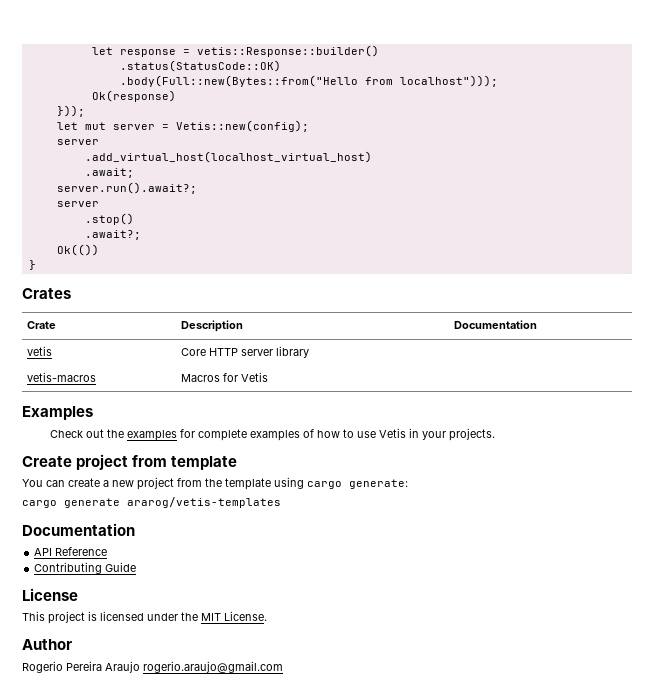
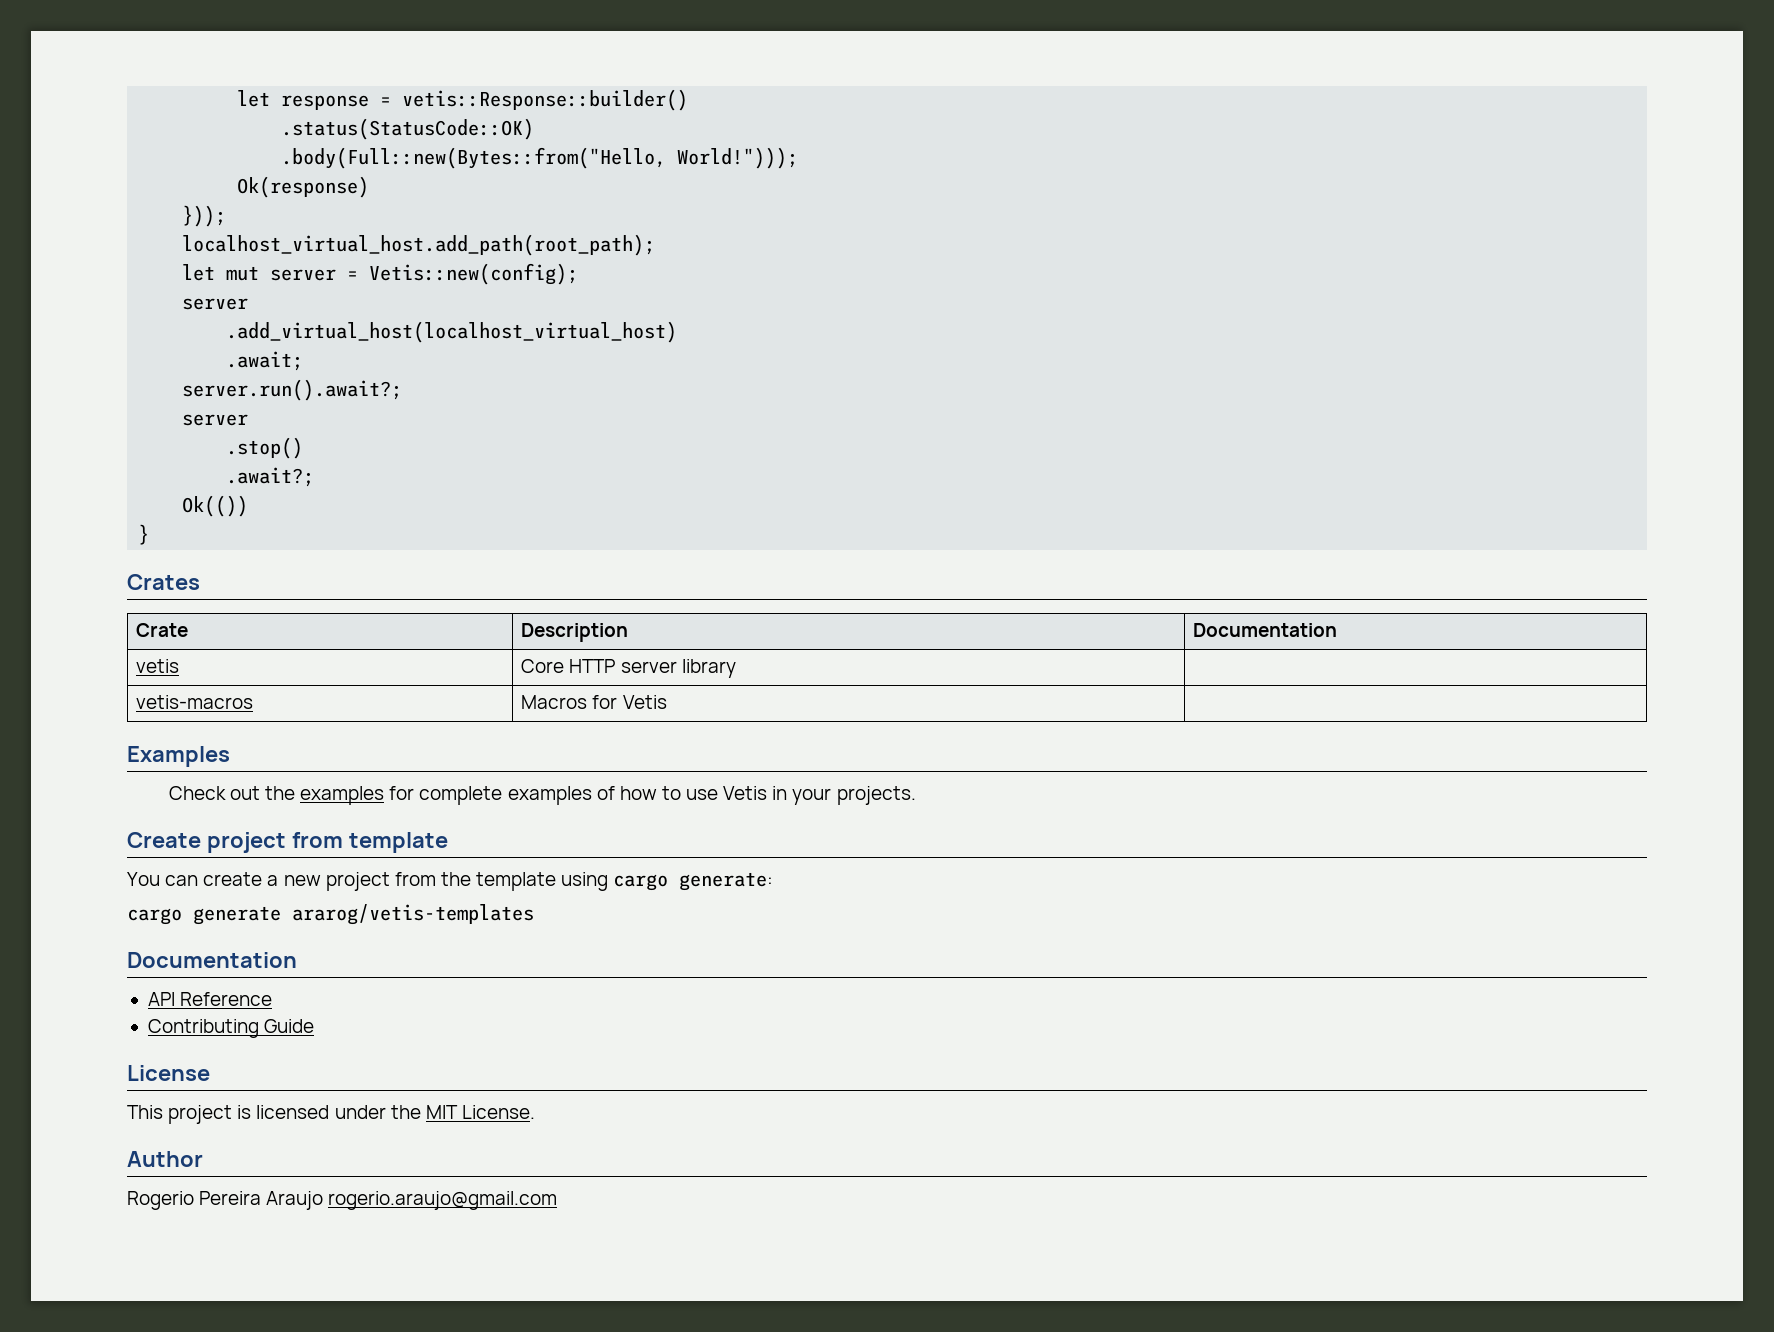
[119,75,498,87] .body(Full::new(Bytes::from("Hello from localhost"))); -> [281,147,799,169] .body(Full::new(Bytes::from("Hello, World!")));
(85, 111) none -> [182,234,656,256] // localhost_virtual_host.add_path(root_path);

